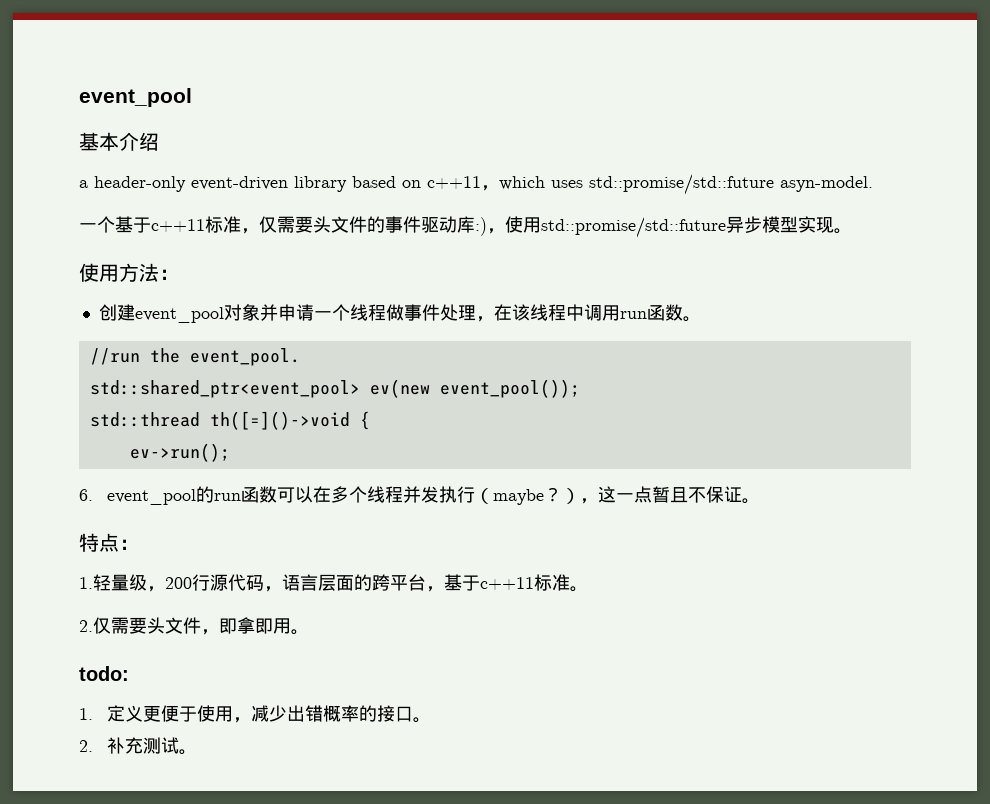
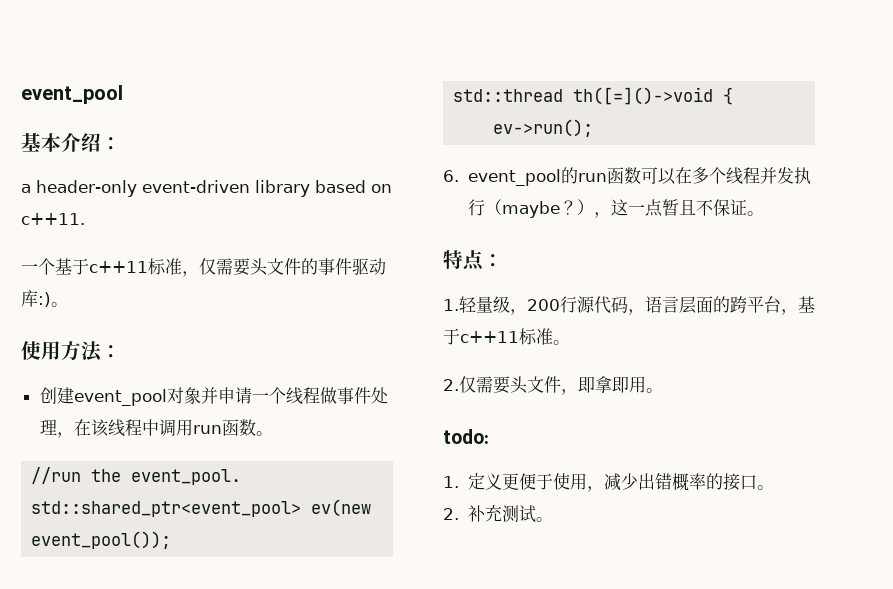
(159, 141) none -> [101,137,121,150] ：
[427,174,873,195] c++11，which uses std::promise/std::future asyn-model. -> [21,213,85,225] c++11.
[487,216,834,238] ，使用std::promise/std::future异步模型实现 -> (51, 299) none

